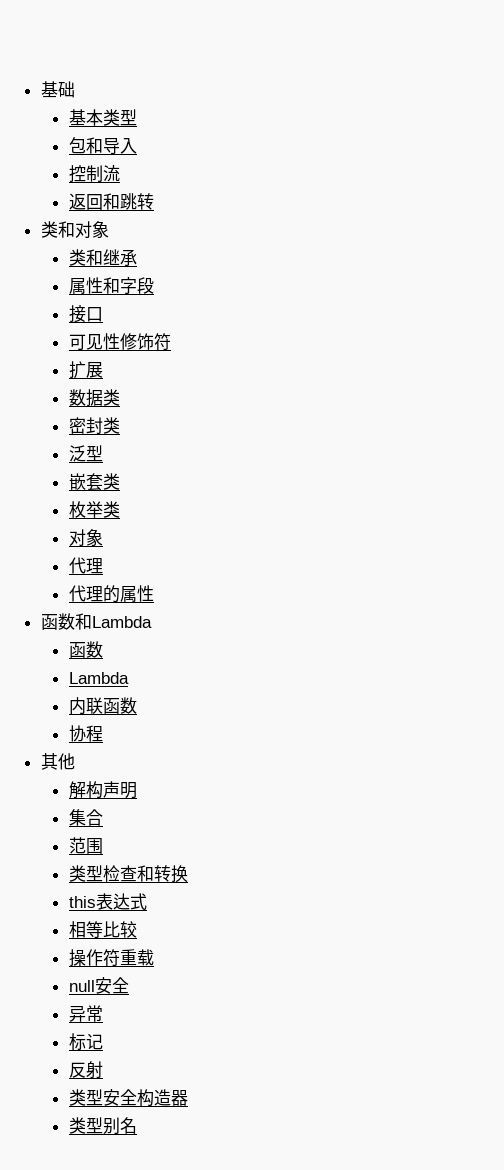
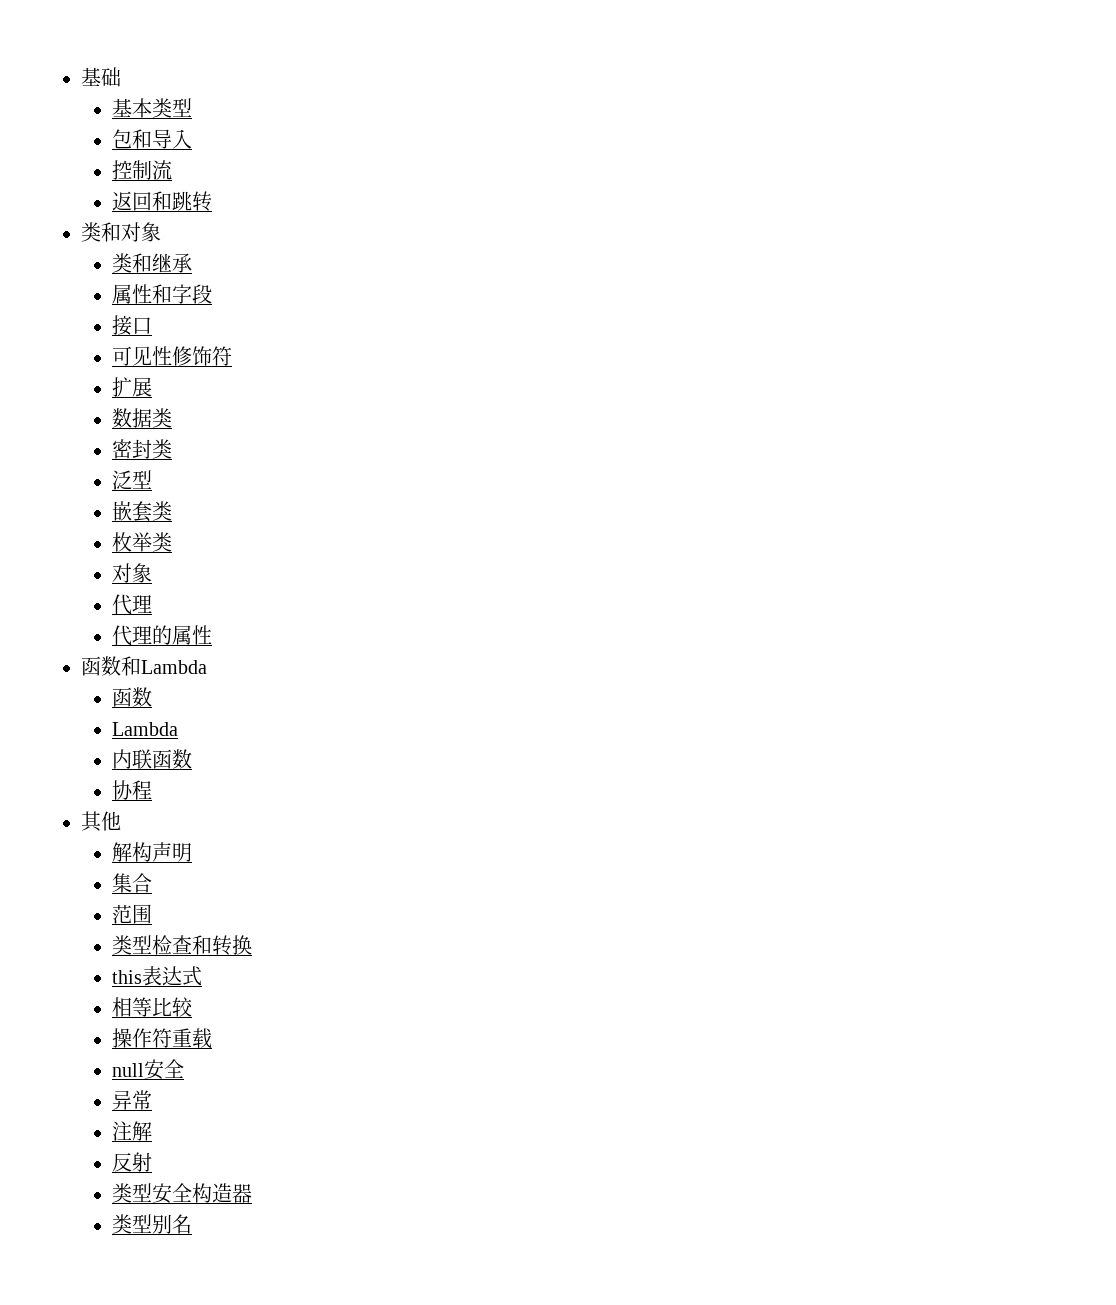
[68,1033,103,1051] 标记 -> [112,1121,153,1141] 注解

